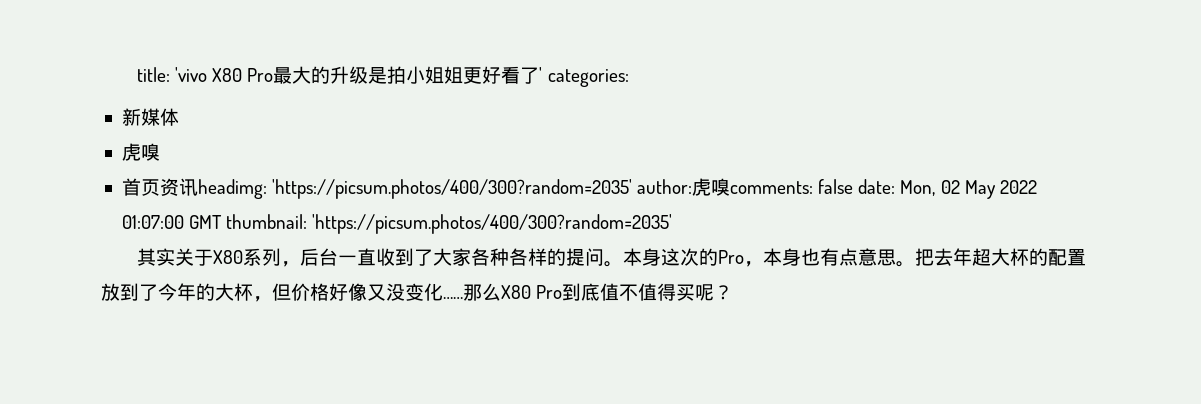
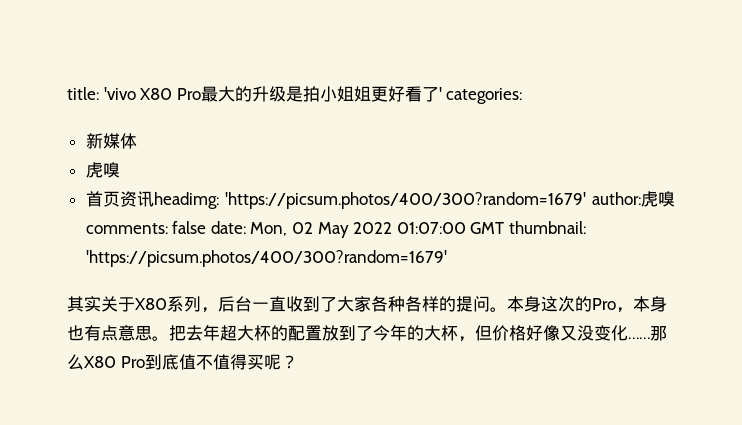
[272,179,633,199] 'https://picsum.photos/400/300?random=2035' -> [224,192,586,209] 'https://picsum.photos/400/300?random=1679'
[312,214,673,234] 'https://picsum.photos/400/300?random=2035' -> [85,250,447,267] 'https://picsum.photos/400/300?random=1679'

